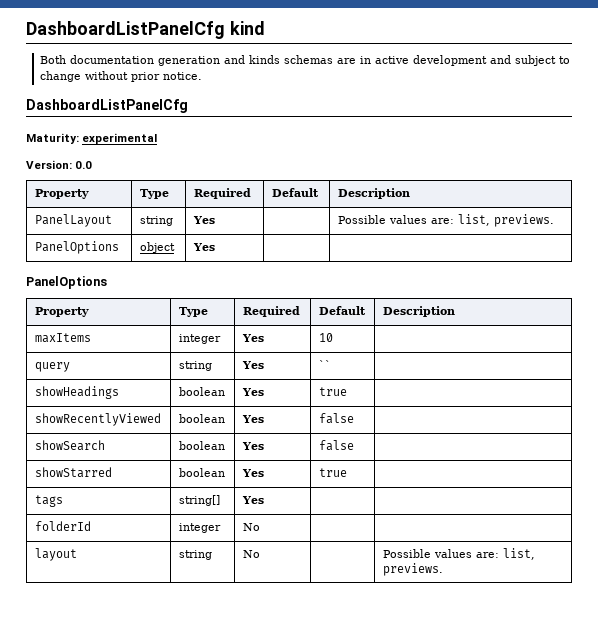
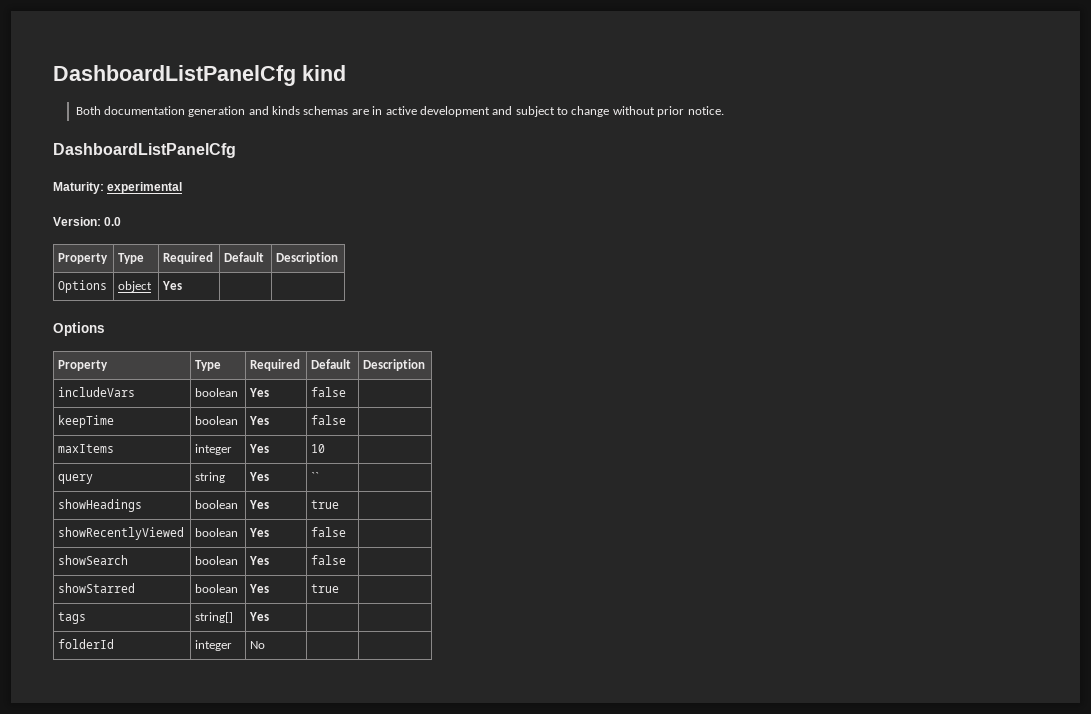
[34,214,112,227] [139,216,173,226] [192,216,215,224] [337,214,554,227] [34,241,119,254] PanelLayout | string | Yes | | Possible values are: list, previews. // PanelOptions -> [58,280,108,293] Options
[26,276,107,289] [34,307,89,317] [178,307,208,317] [242,306,300,317] [318,306,366,315] [382,306,455,317] PanelOptions // Property | Type | Required | Default | Description -> [53,322,105,336] [58,360,109,371] [195,360,222,371] [250,359,301,371] [311,359,352,369] [363,359,426,371] [58,387,136,397] [195,388,239,397] [249,388,270,397] [311,387,347,397] [58,415,115,428] [195,416,239,425] [249,416,270,425] [311,415,347,425] Options // Property | Type | Required | Default | Description // includeVars | boolean | Yes | false | // keepTime | boolean | Yes | false |
[34,548,77,561] [178,550,212,560] [242,550,260,558] [382,548,535,560] [382,563,443,576] // layout | string | No | | Possible values are: list, previews. -> (266, 645) none

